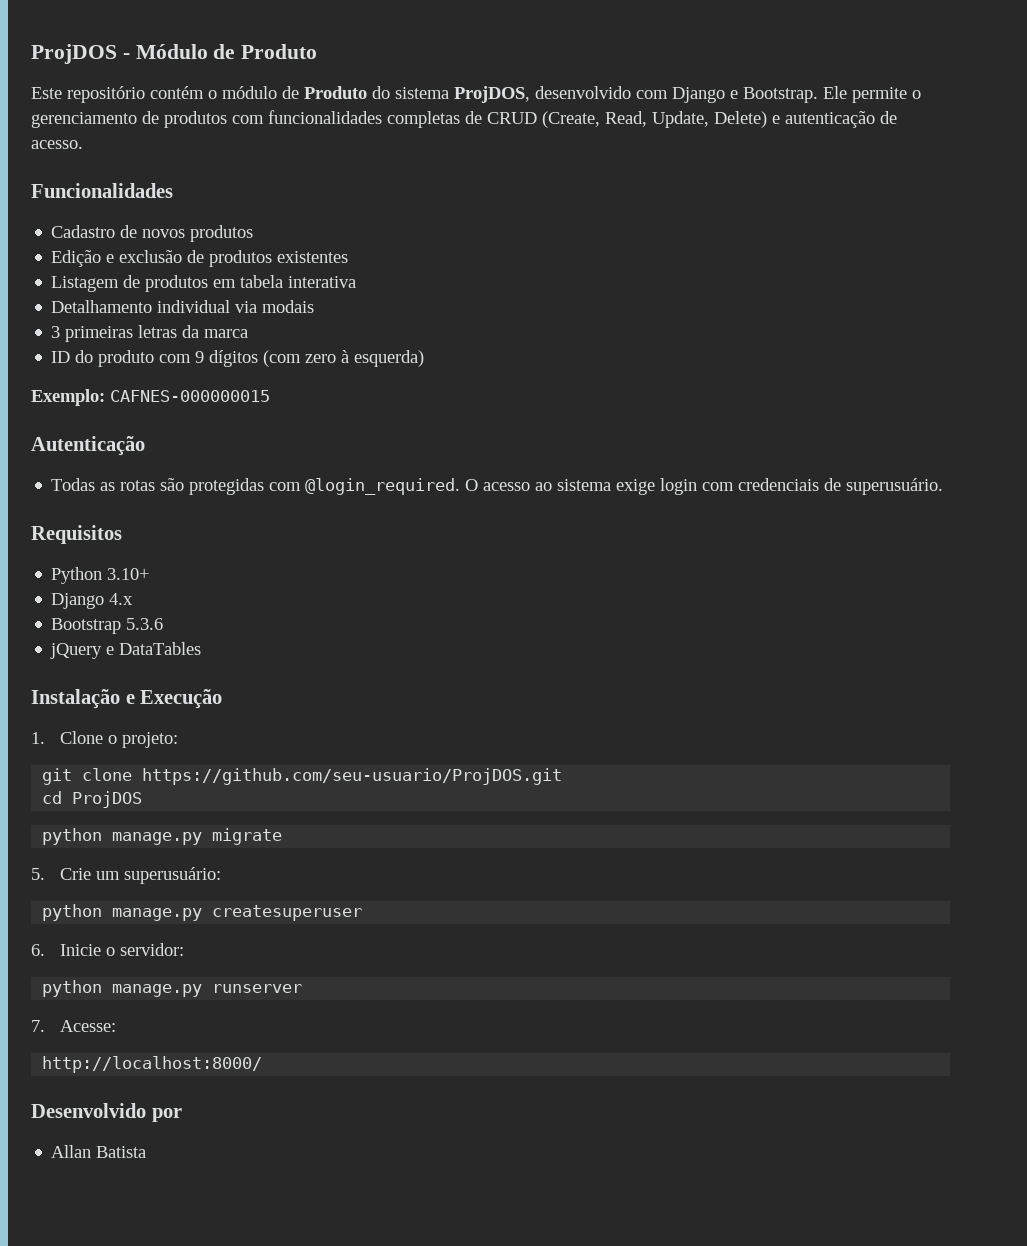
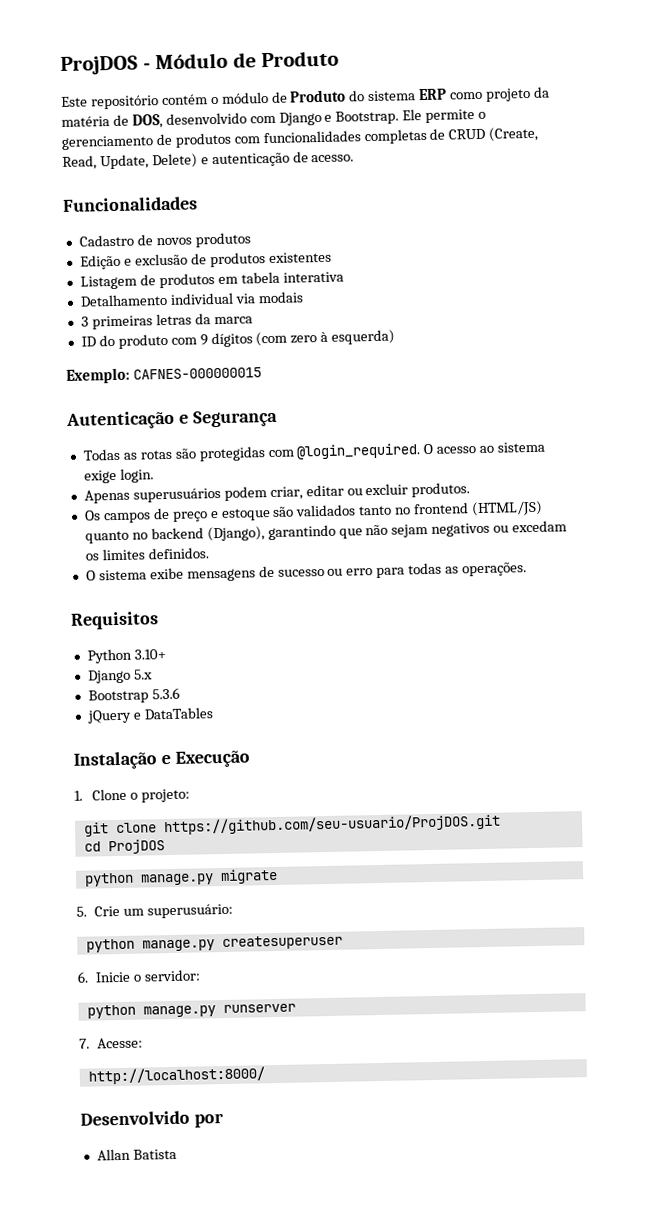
[454,86,530,103] ProjDOS, -> [418,86,550,102] [61,114,163,129] ERP como projeto da matéria de DOS,
(145, 446) none -> [178,409,278,428] e Segurança
[660,478,944,495] login com credenciais de superusuário. -> [119,468,154,483] [83,482,471,504] [83,500,544,524] [84,520,568,544] [84,547,209,561] [85,562,528,582] login. // Apenas superusuários podem criar, editar ou excluir produtos. // Os campos de preço e estoque são validados tanto no frontend (HTML/JS) quanto no backend (Django), garantindo que não sejam negativos ou excedam os limites definidos. // O sistema exibe mensagens de sucesso ou erro para todas as operações.
[109,593,134,605] 4.x -> [133,669,153,680] 5.x

